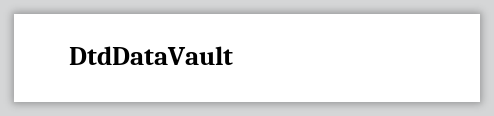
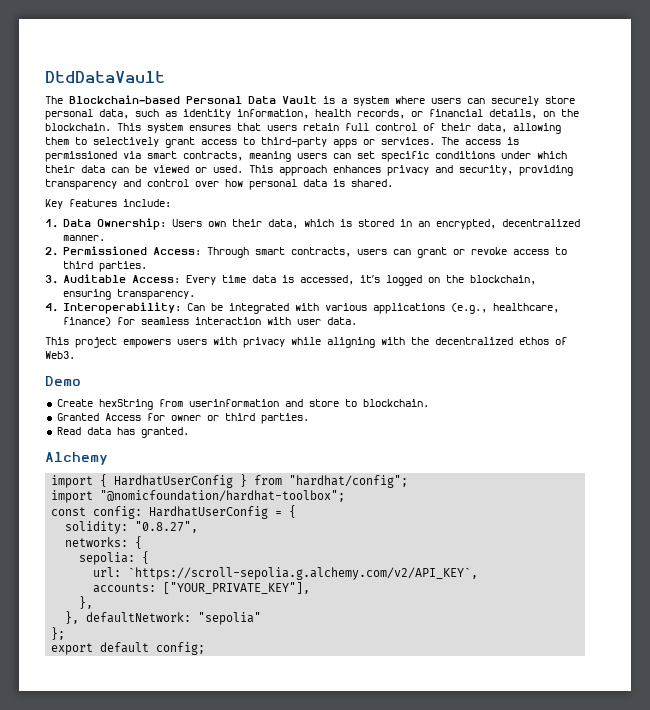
(233, 55) none -> [45,95,575,106] [45,109,579,120] [45,123,561,134] [45,137,519,148] [45,151,567,162] [45,165,573,176] [45,179,393,190] [45,199,171,209] [45,218,581,230] [63,235,106,241] [45,246,568,258] [63,261,148,272] [45,274,537,286] [63,289,196,300] [45,302,560,314] [63,317,358,326] [45,337,567,348] [45,351,75,359] [45,376,81,386] [56,399,429,410] [56,413,309,424] [56,427,189,438] [45,452,108,465] [51,474,409,488] [51,490,346,503] [51,505,297,519] [65,521,199,534] [65,536,143,549] [79,551,150,565] [93,567,479,580] [93,582,311,594] [79,596,94,609] [65,611,262,625] [51,627,66,640] [51,642,206,655] // The Blockchain-based Personal Data Vault is a system where users can securely store personal data, such as identity information, health records, or financial details, on the blockchain. This system ensures that users retain full control of their data, allowing them to selectively grant access to third-party apps or services. The access is permissioned via smart contracts, meaning users can set specific conditions under which their data can be viewed or used. This approach enhances privacy and security, providing transparency and control over how personal data is shared. // Key features include: // 1. Data Ownership: Users own their data, which is stored in an encrypted, decentralized manner. // 2. Permissioned Access: Through smart contracts, users can grant or revoke access to third parties. // 3. Auditable Access: Every time data is accessed, it’s logged on the blockchain, ensuring transparency. // 4. Interoperability: Can be integrated with various applications (e.g., healthcare, finance) for seamless interaction with user data. // This project empowers users with privacy while aligning with the decentralized ethos of Web3. // Demo // Create hexString from userinformation and store to blockchain. // Granted Access for owner or third parties. // Read data has granted. // Alchemy // import { HardhatUserConfig } from "hardhat/config"; // import "@nomicfoundation/hardhat-toolbox"; // const config: HardhatUserConfig = { // solidity: "0.8.27", // networks: { // sepolia: { // url: `https://scroll-sepolia.g.alchemy.com/v2/API_KEY`, // accounts: ["YOUR_PRIVATE_KEY"], // }, // }, defaultNetwork: "sepolia" // }; // export default config;

